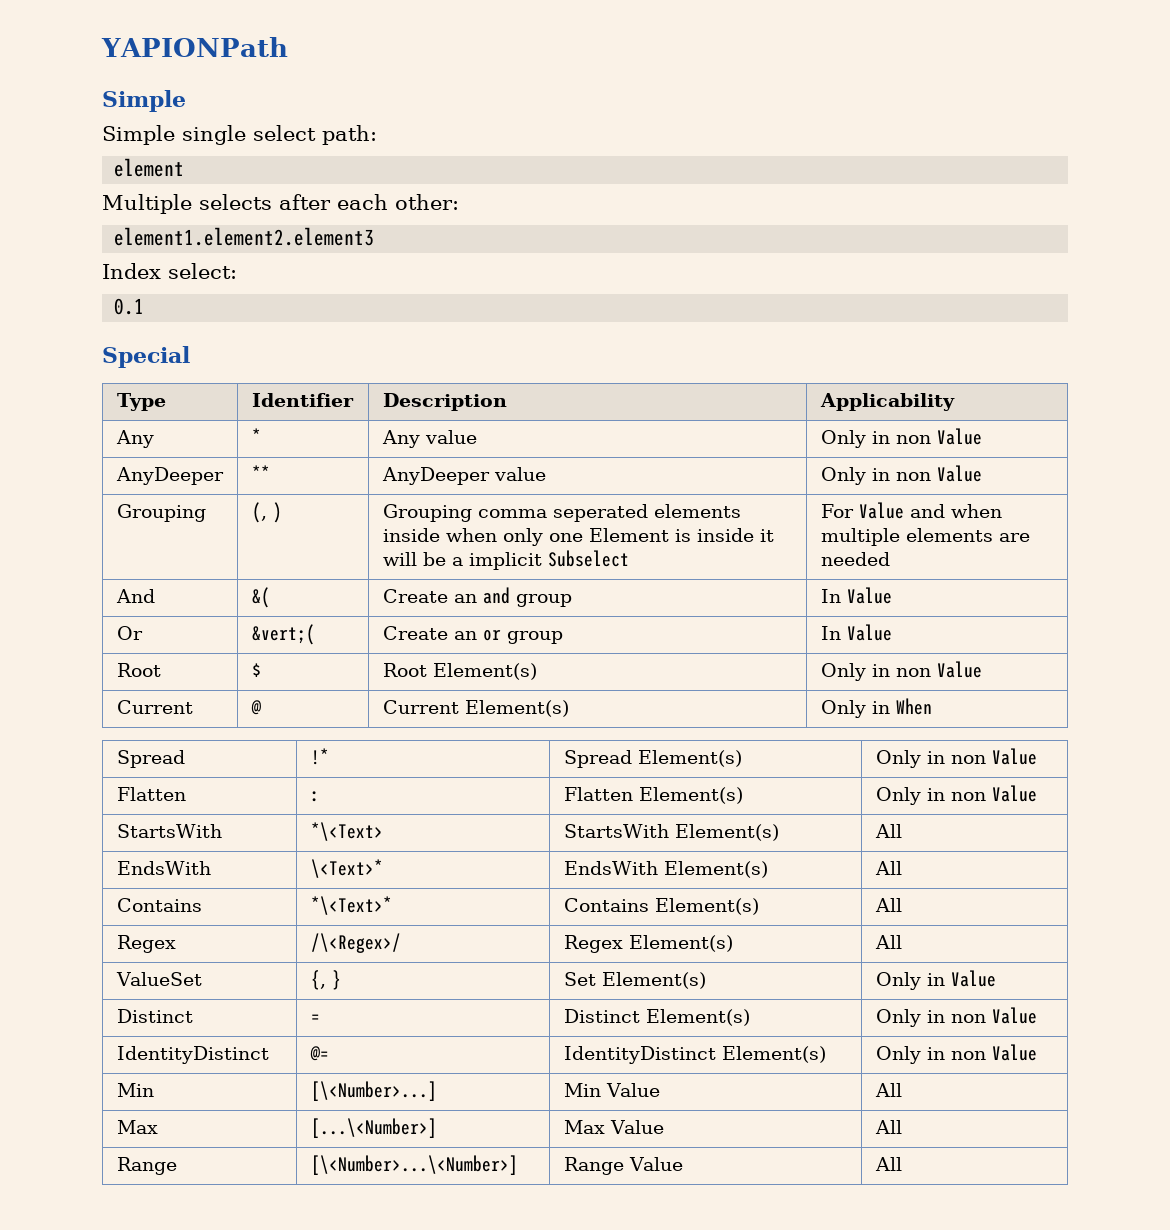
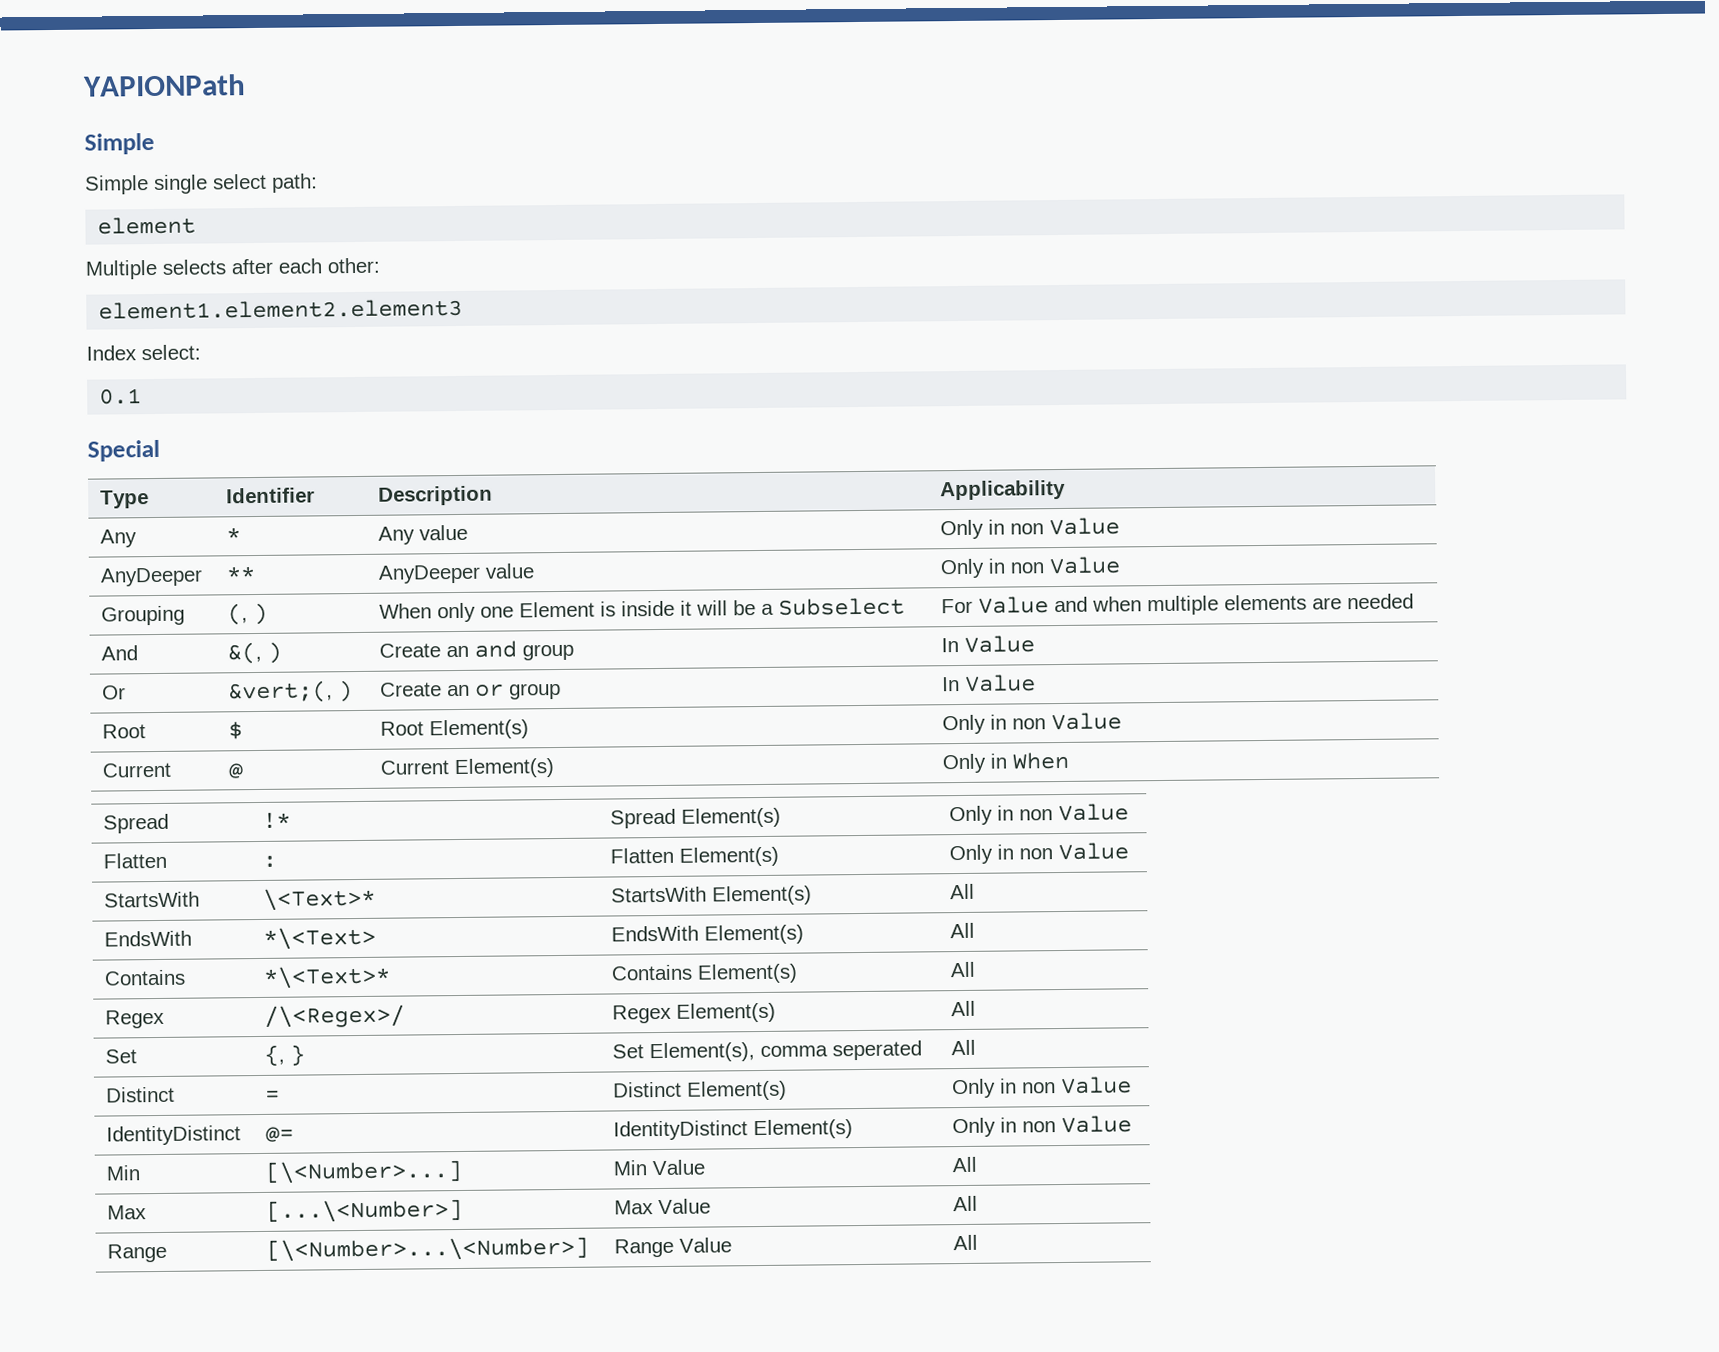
[382,504,741,522] [382,528,497,542] Grouping comma seperated elements inside when -> [379,603,433,619] When
[468,552,542,570] implicit -> (775, 609) none
[251,587,270,608] &( -> [227,641,283,665] &(, )
[251,624,315,645] &vert;( -> [228,680,354,704] &vert;(, )
[310,822,383,841] *\<Text> -> [263,887,377,911] \<Text>*
[310,859,383,878] \<Text>* -> [263,926,377,950] *\<Text>
[115,972,203,986] ValueSet -> [105,1049,138,1064] Set
[601,972,706,989] [875,970,996,990] Element(s) | Only in Value -> [649,1040,923,1063] [951,1039,977,1056] Element(s), comma seperated | All

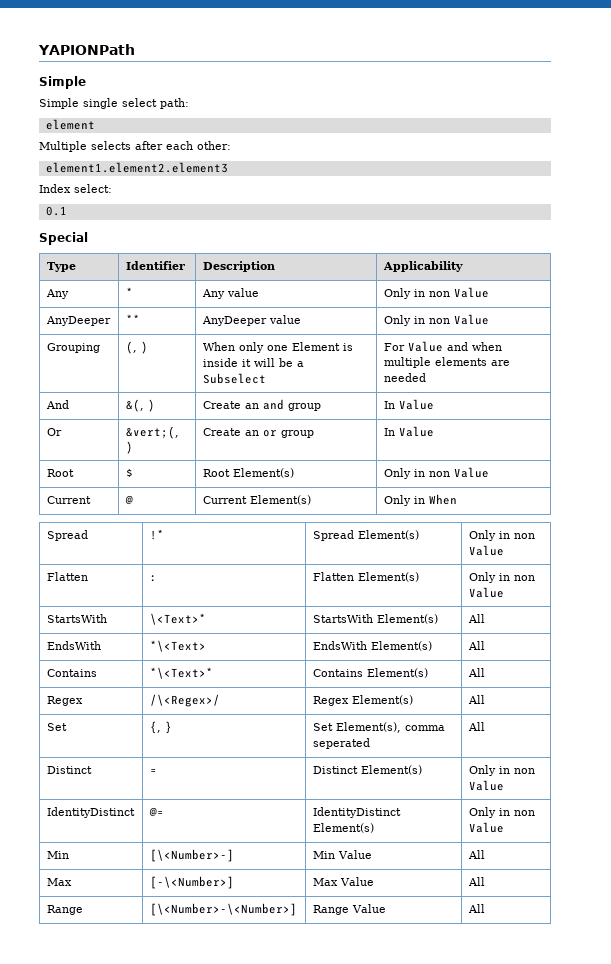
[265,1159,464,1184] [\<Number>...] -> [149,849,234,862] [\<Number>-]
[266,1198,464,1223] [...\<Number>] -> [149,876,234,889] [-\<Number>]
[266,1236,590,1262] [\<Number>...\<Number>] -> [149,903,297,916] [\<Number>-\<Number>]

